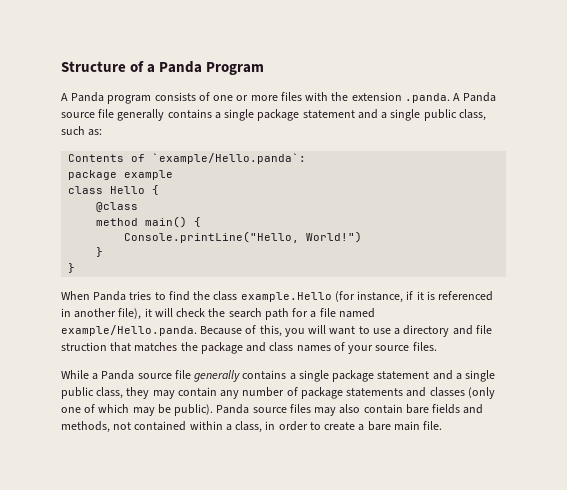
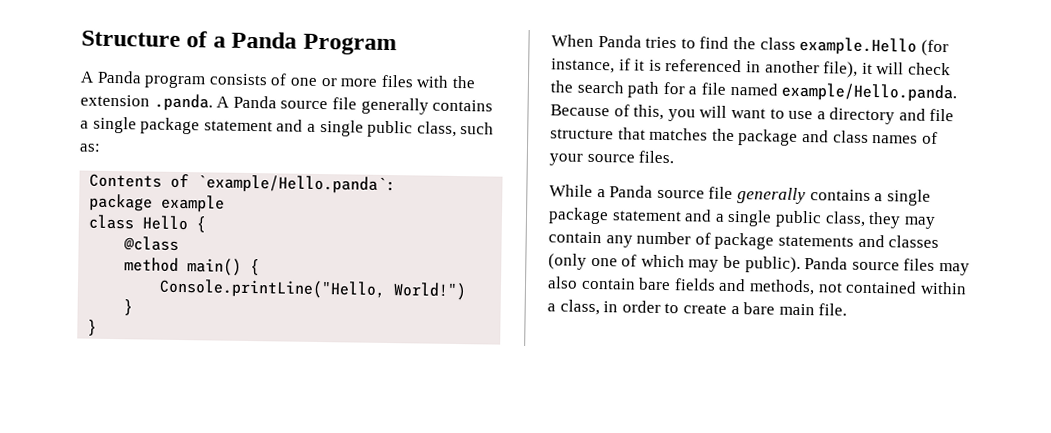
[61,342,107,351] struction -> [550,128,614,140] structure

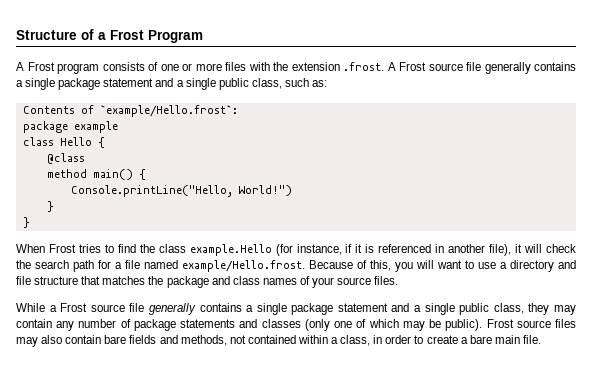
[231,31,298,49] Panda -> [110,30,144,40] Frost
[96,70,142,84] Panda -> [27,62,55,71] Frost
[153,93,277,112] .panda. A Panda -> [343,62,426,71] .frost. A Frost
[197,174,397,195] `example/Hello.panda`: -> [99,105,238,117] `example/Hello.frost`:
[597,35,642,48] Panda -> [48,244,76,253] Frost
[781,82,958,103] example/Hello.panda. -> [182,260,305,272] example/Hello.frost.
[609,185,654,198] Panda -> [60,303,88,312] Frost
[804,257,849,270] Panda -> [486,319,514,328] Frost

